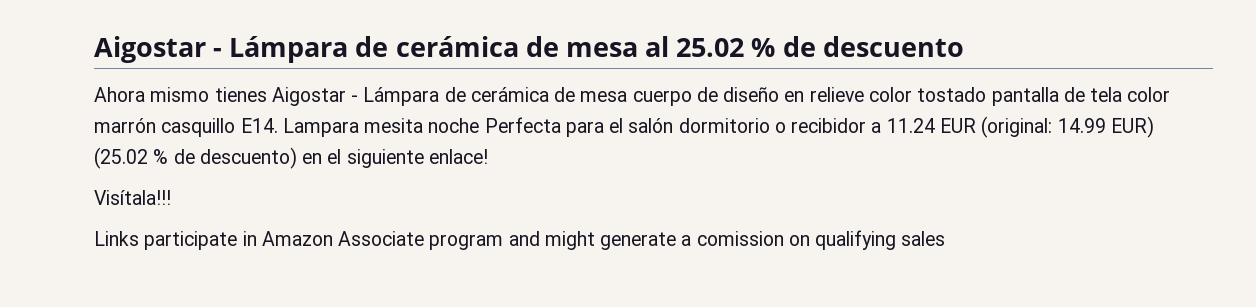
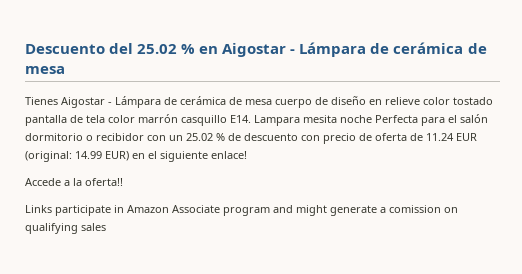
[94,36,964,63] [94,87,267,102] Aigostar - Lámpara de cerámica de mesa al 25.02 % de descuento // Ahora mismo tienes -> [25,42,487,57] [25,66,65,74] [25,97,58,105] Descuento del 25.02 % en Aigostar - Lámpara de cerámica de mesa // Tienes
[871,122,882,133] a -> [147,133,423,144] con un 25.02 % de descuento con precio de oferta de
[94,147,297,169] (25.02 % de descuento) -> (129, 156) none
[94,190,171,205] Visítala!!! -> [25,178,123,186] Accede a la oferta!!

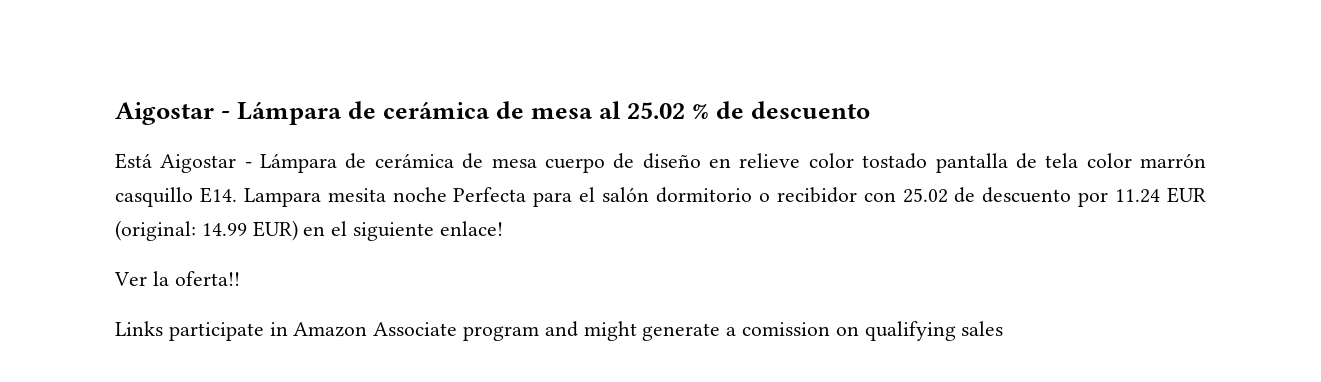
[25,42,487,57] [25,66,65,74] [25,97,58,105] Descuento del 25.02 % en Aigostar - Lámpara de cerámica de mesa // Tienes -> [115,101,871,125] [115,153,152,169] Aigostar - Lámpara de cerámica de mesa al 25.02 % de descuento // Está
[169,133,423,144] un 25.02 % de descuento con precio de oferta de -> [902,187,1109,207] 25.02 de descuento por
[25,178,70,186] Accede a -> [114,272,147,286] Ver

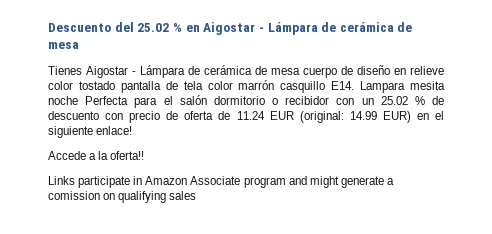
[115,101,871,125] [115,153,152,169] Aigostar - Lámpara de cerámica de mesa al 25.02 % de descuento // Está -> [48,22,413,35] [48,42,79,49] [48,66,82,75] Descuento del 25.02 % en Aigostar - Lámpara de cerámica de mesa // Tienes
[902,187,1109,207] 25.02 de descuento por -> [361,96,445,105] [48,111,231,123] un 25.02 % de descuento con precio de oferta de
[114,272,147,286] Ver -> [48,151,97,160] Accede a

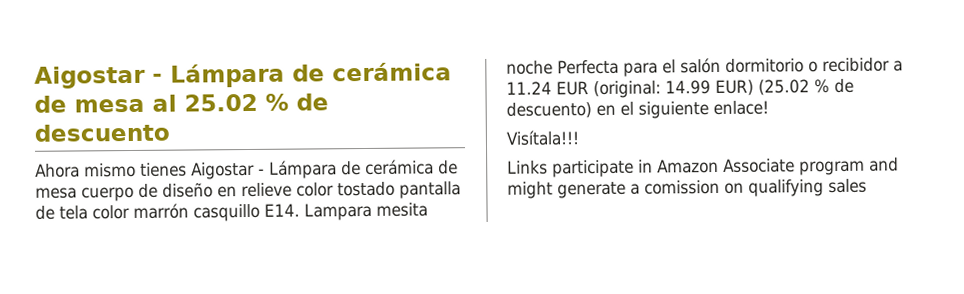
[48,22,413,35] [48,42,79,49] [48,66,82,75] Descuento del 25.02 % en Aigostar - Lámpara de cerámica de mesa // Tienes -> [34,62,452,89] [34,93,329,113] [34,123,170,142] [35,162,187,178] Aigostar - Lámpara de cerámica de mesa al 25.02 % de descuento // Ahora mismo tienes
[336,96,445,105] [48,111,231,123] con un 25.02 % de descuento con precio de oferta de -> [893,60,903,72] a
(411, 117) none -> [758,78,854,96] [506,102,592,119] (25.02 % de descuento)
[48,151,145,160] Accede a la oferta!! -> [506,130,579,146] Visítala!!!

